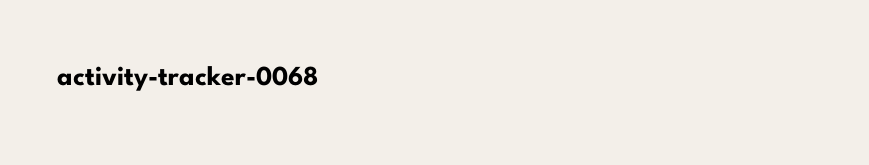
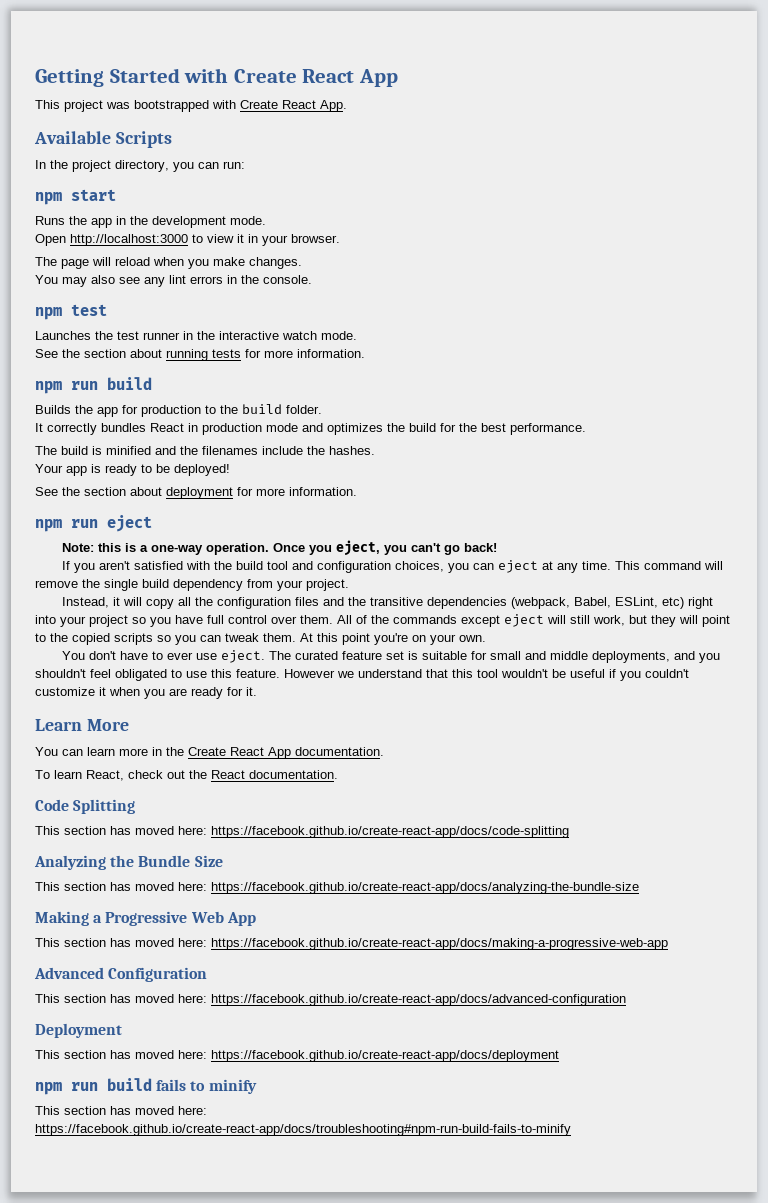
[57,66,318,91] activity-tracker-0068 -> [35,68,398,87] [35,100,347,112] [34,131,172,148] [35,160,245,172] [35,189,116,205] [35,216,266,228] [35,234,340,246] [35,257,302,269] [35,275,312,287] [35,304,107,320] [35,331,357,340] [35,349,365,361] [35,377,152,394] [35,404,322,417] [35,423,586,435] [35,446,375,455] [35,464,230,476] [35,487,357,499] [35,515,152,532] [61,540,497,556] [61,560,723,573] [35,579,349,591] [61,597,713,609] [35,614,730,627] [35,633,486,645] [61,650,720,663] [35,669,689,681] [35,687,257,699] [35,719,129,731] [35,747,384,759] [35,770,338,781] [35,799,136,814] [35,826,569,838] [34,855,223,870] [35,882,639,894] [35,911,256,926] [35,938,668,950] [34,967,208,982] [35,994,626,1006] [35,1023,122,1038] [35,1050,559,1062] [35,1078,257,1095] [35,1106,207,1115] [35,1124,571,1136] Getting Started with Create React App // This project was bootstrapped with Create React App. // Available Scripts // In the project directory, you can run: // npm start // Runs the app in the development mode. // Open http://localhost:3000 to view it in your browser. // The page will reload when you make changes. // You may also see any lint errors in the console. // npm test // Launches the test runner in the interactive watch mode. // See the section about running tests for more information. // npm run build // Builds the app for production to the build folder. // It correctly bundles React in production mode and optimizes the build for the best performance. // The build is minified and the filenames include the hashes. // Your app is ready to be deployed! // See the section about deployment for more information. // npm run eject // Note: this is a one-way operation. Once you eject, you can't go back! // If you aren't satisfied with the build tool and configuration choices, you can eject at any time. This command will remove the single build dependency from your project. // Instead, it will copy all the configuration files and the transitive dependencies (webpack, Babel, ESLint, etc) right into your project so you have full control over them. All of the commands except eject will still work, but they will point to the copied scripts so you can tweak them. At this point you're on your own. // You don't have to ever use eject. The curated feature set is suitable for small and middle deployments, and you shouldn't feel obligated to use this feature. However we understand that this tool wouldn't be useful if you couldn't customize it when you are ready for it. // Learn More // You can learn more in the Create React App documentation. // To learn React, check out the React documentation. // Code Splitting // This section has moved here: https://facebook.github.io/create-react-app/docs/code-splitting // Analyzing the Bundle Size // This section has moved here: https://facebook.github.io/create-react-app/docs/analyzing-the-bundle-size // Making a Progressive Web App // This section has moved here: https://facebook.github.io/create-react-app/docs/making-a-progressive-web-app // Advanced Configuration // This section has moved here: https://facebook.github.io/create-react-app/docs/advanced-configuration // Deployment // This section has moved here: https://facebook.github.io/create-react-app/docs/deployment // npm run build fails to minify // This section has moved here: https://facebook.github.io/create-react-app/docs/troubleshooting#npm-run-build-fails-to-minify

